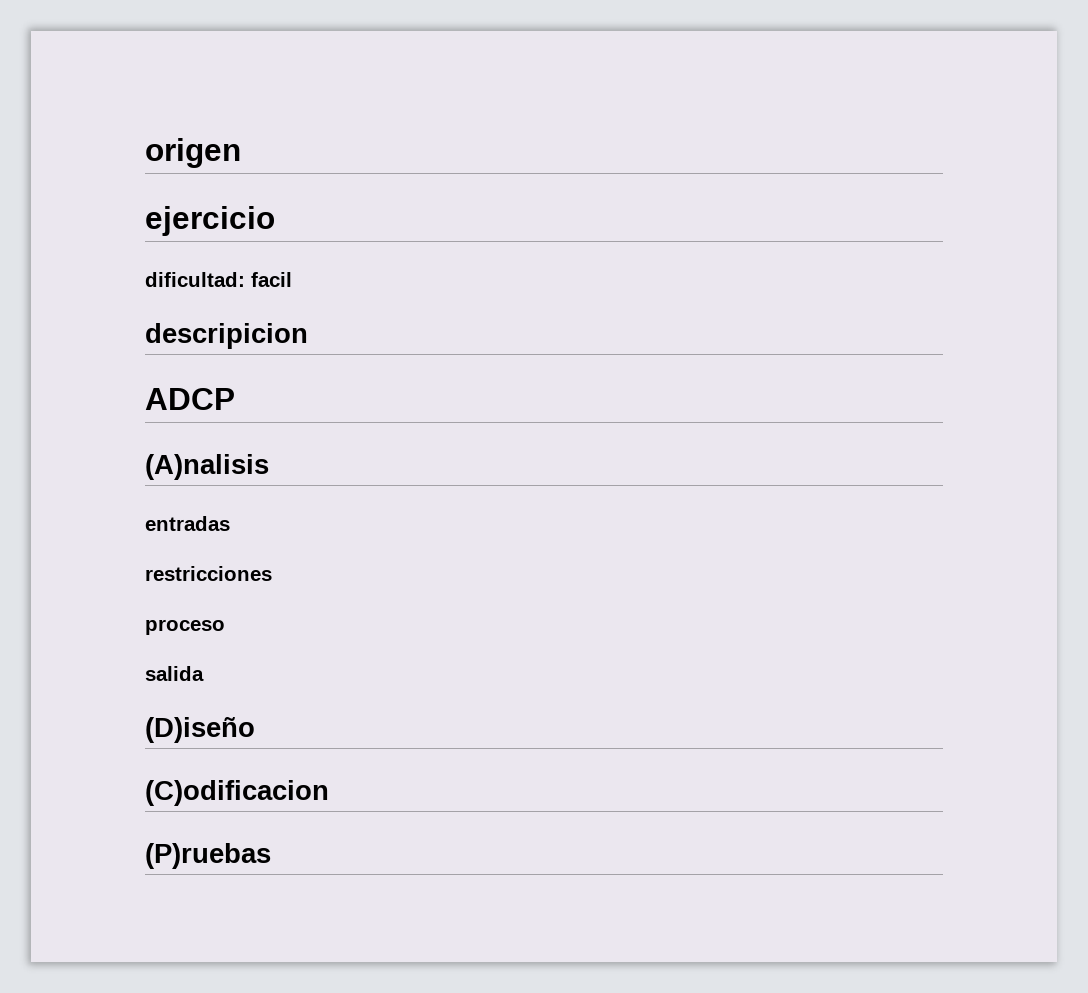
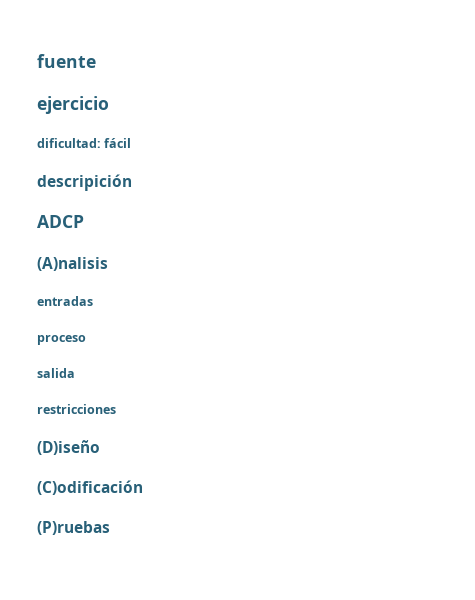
[145,138,241,168] origen -> [37,54,96,68] fuente
[251,272,292,287] [145,323,308,349] facil // descripicion -> [104,138,132,148] [37,174,132,191] fácil // descripición
[145,566,272,581] // restricciones -> (93, 301) none
(204, 673) none -> [37,404,116,414] // restricciones
[145,780,329,806] (C)odificacion -> [37,480,143,495] (C)odificación

